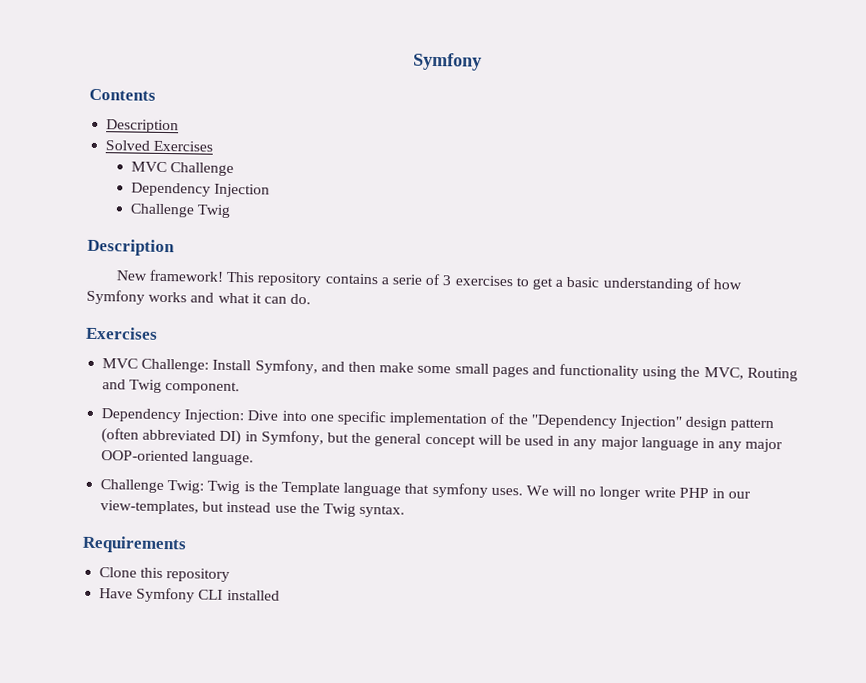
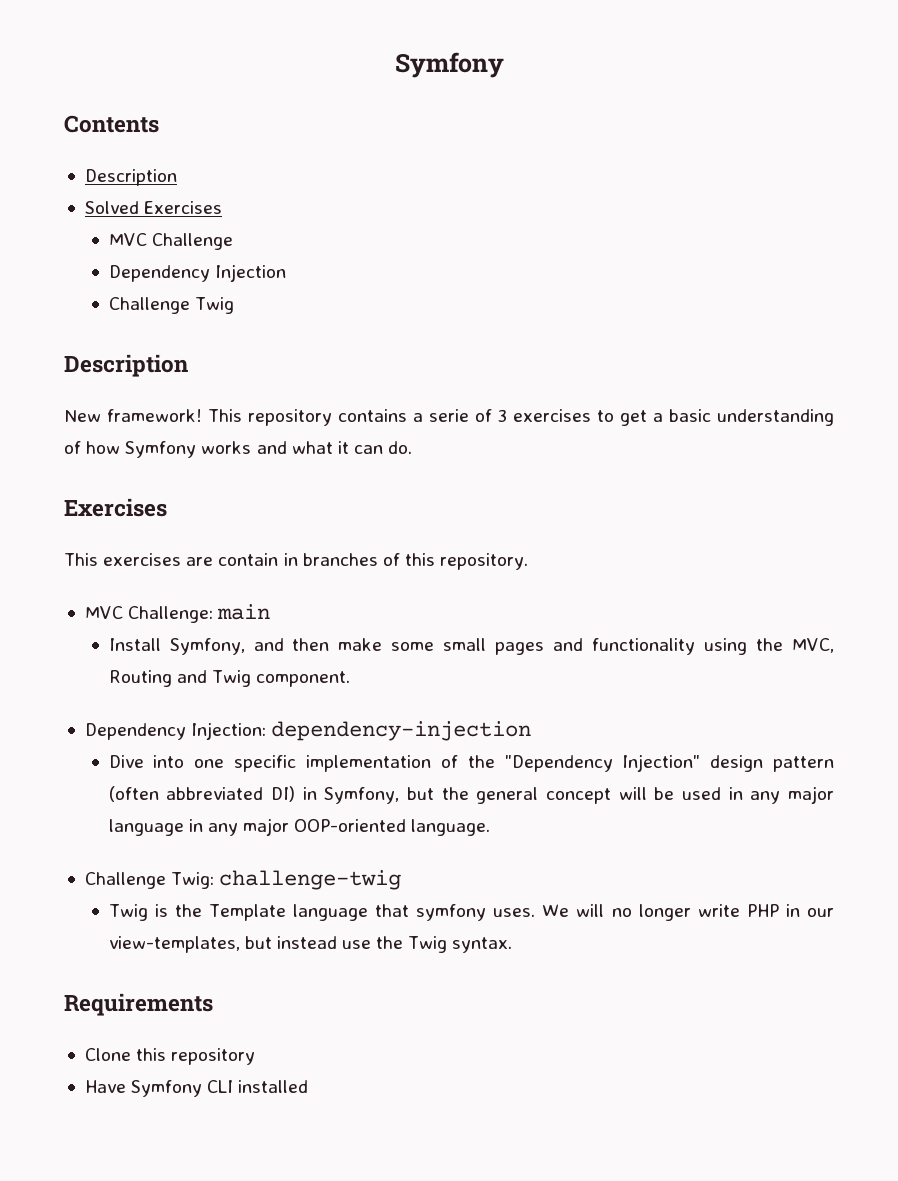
(158, 333) none -> [64,553,529,570] // This exercises are contain in branches of this repository.
(210, 365) none -> [217,604,271,620] main //
(245, 416) none -> [271,721,532,741] dependency-injection //
(205, 487) none -> [219,870,402,890] challenge-twig //

